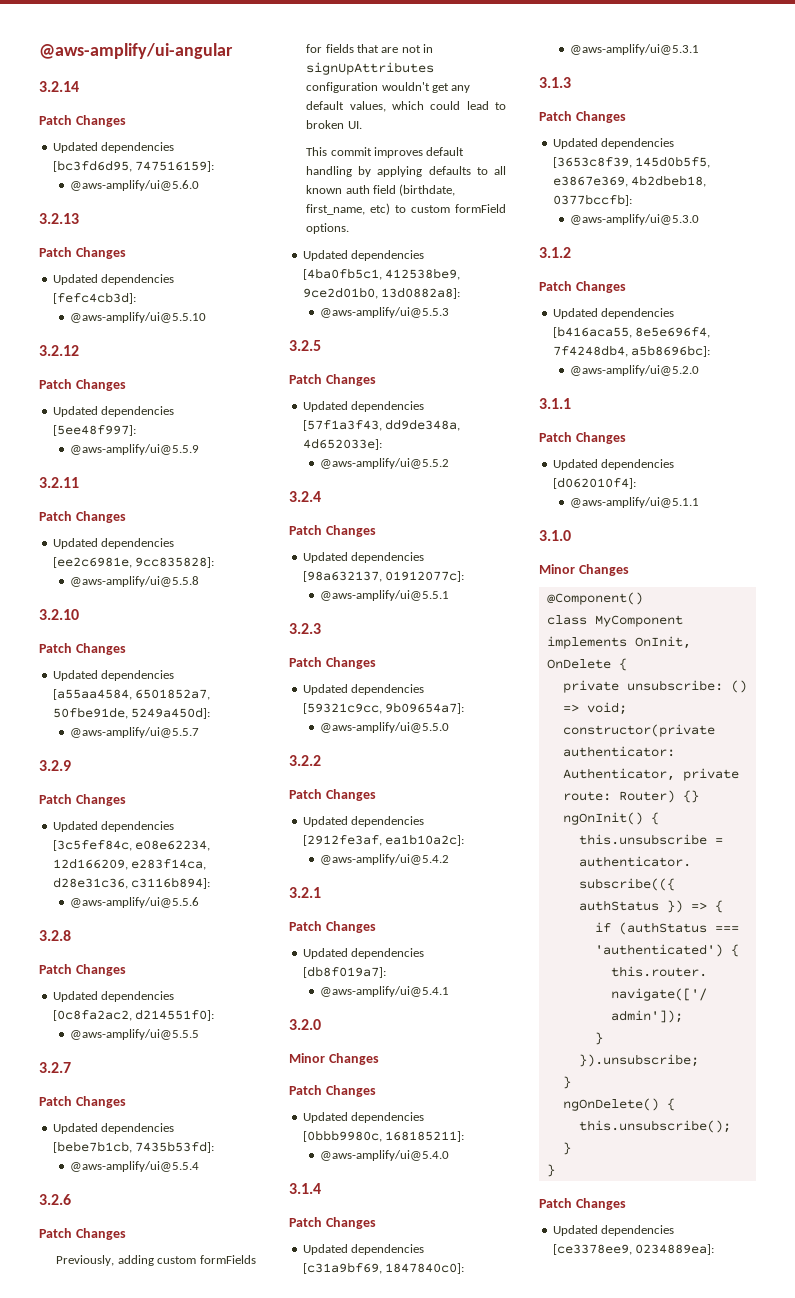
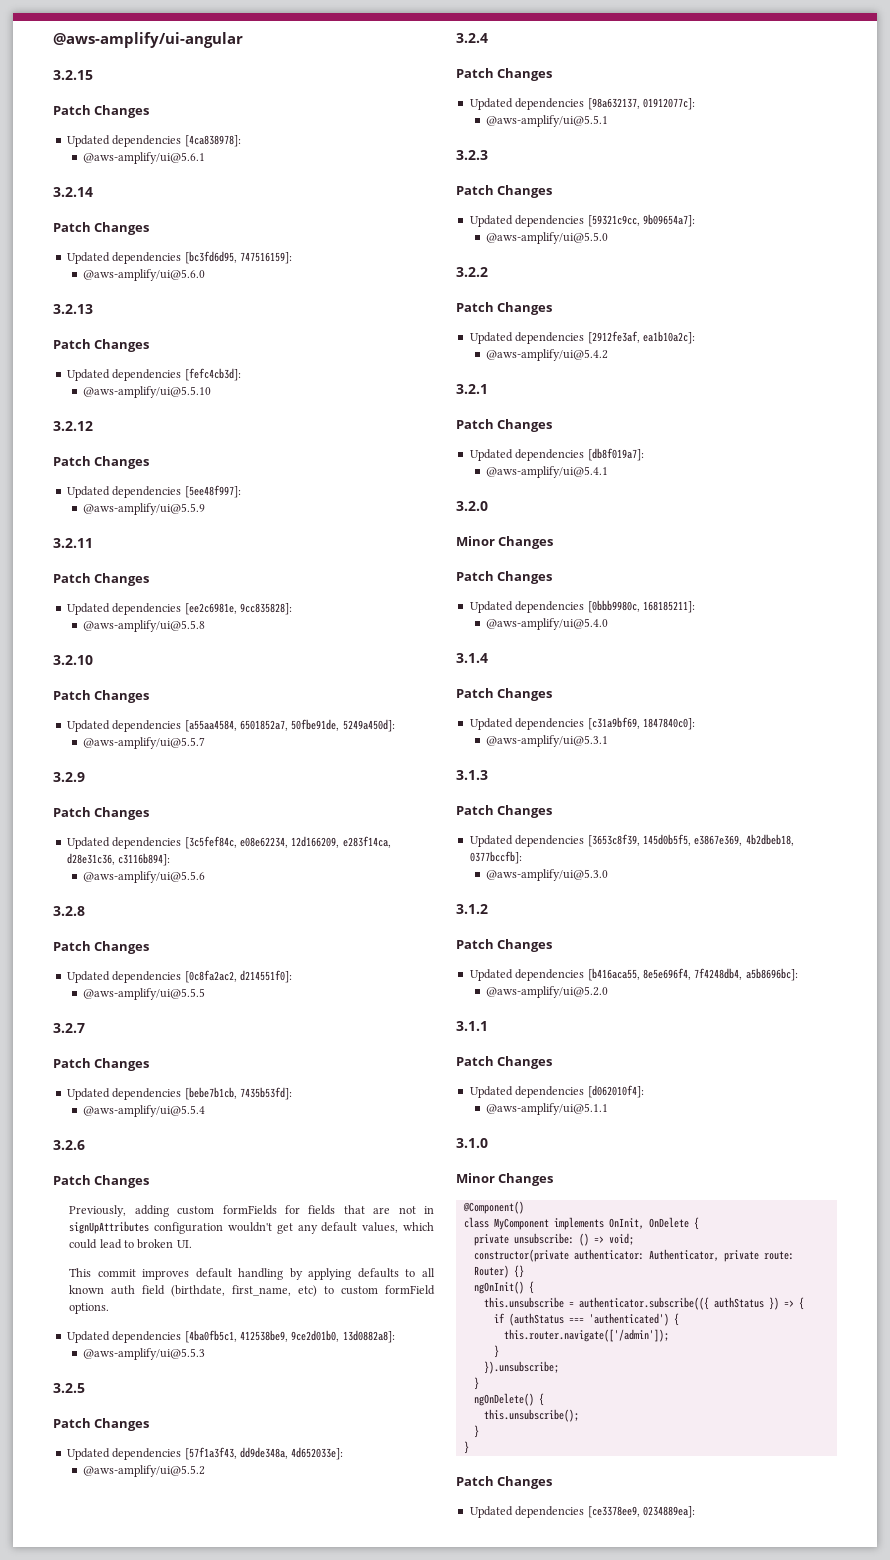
(233, 51) none -> [53,70,93,80] [53,105,150,118] [66,135,241,147] [83,152,206,164] // 3.2.15 // Patch Changes // Updated dependencies [4ca838978]: // @aws-amplify/ui@5.6.1

